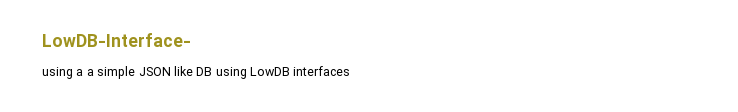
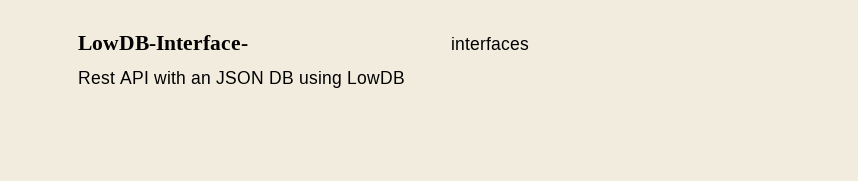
[42,66,193,79] using a a simple JSON like -> [78,71,264,84] Rest API with an JSON

